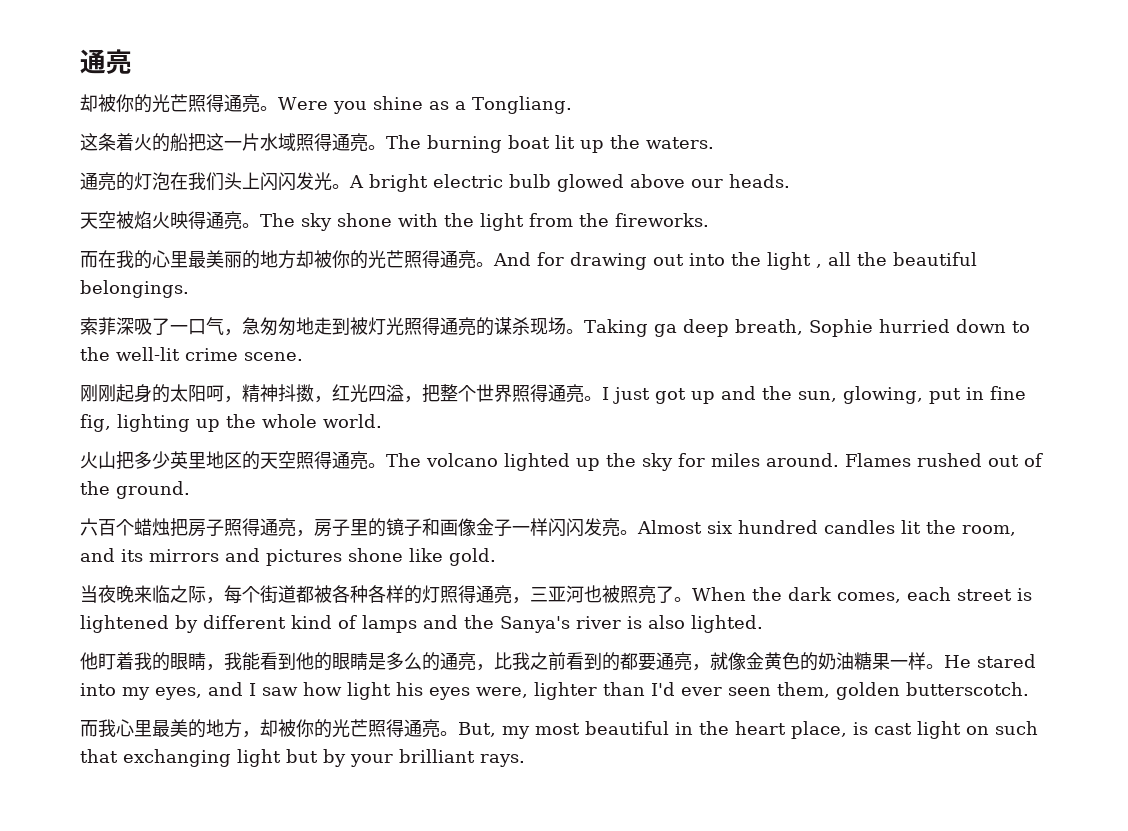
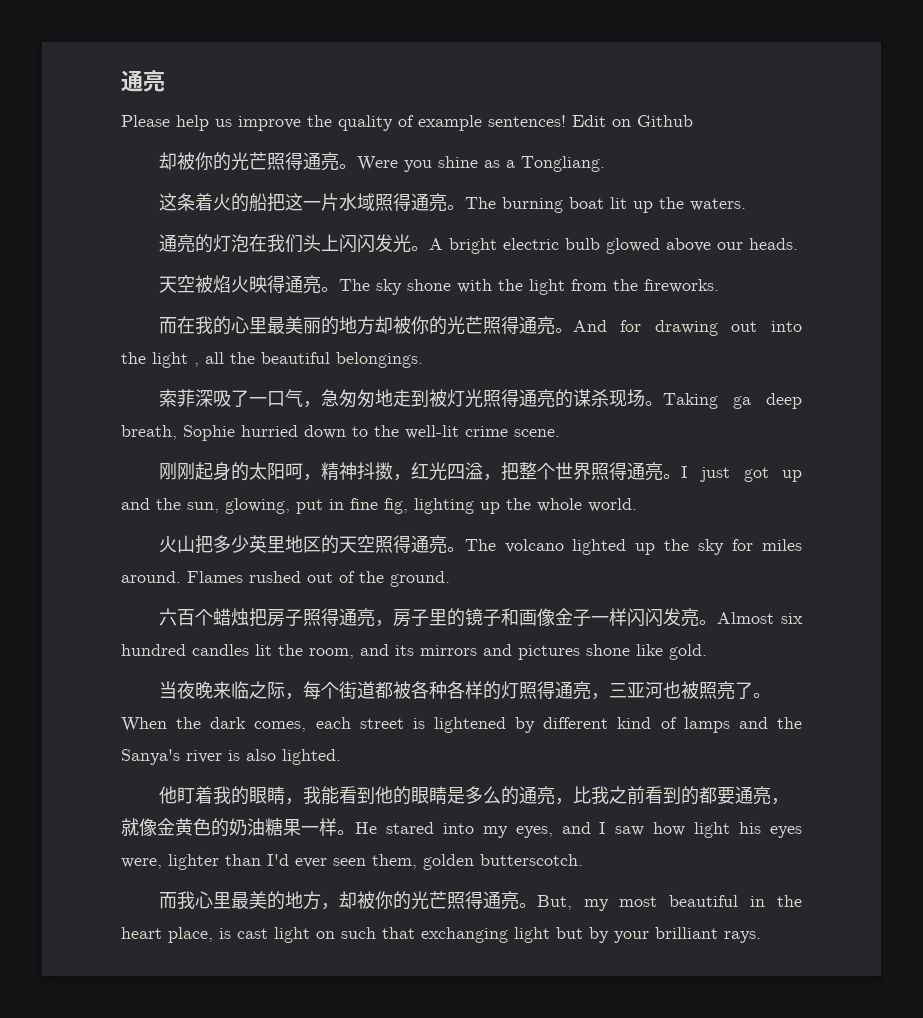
[80,49,132,74] 通亮 -> [121,70,165,92] [121,115,693,131] 通亮 // Please help us improve the quality of example sentences! Edit on Github

